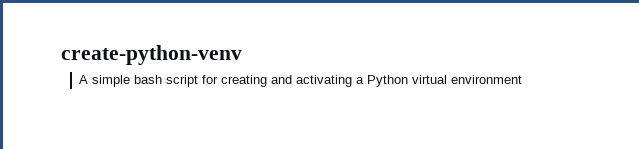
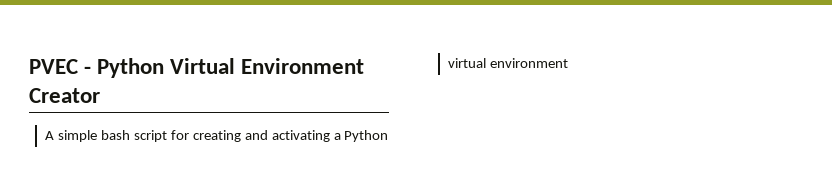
[61,45,242,65] create-python-venv -> [29,58,365,78] [29,88,100,103] PVEC - Python Virtual Environment Creator

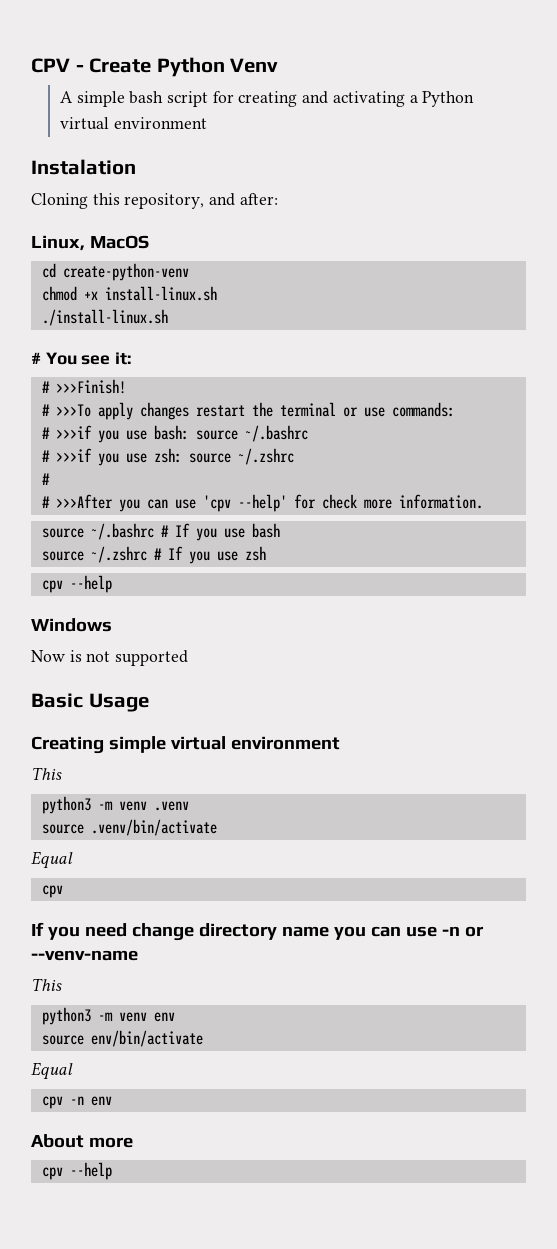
[29,58,365,78] [29,88,100,103] PVEC - Python Virtual Environment Creator -> [31,57,279,77] CPV - Create Python Venv
(569, 63) none -> [31,159,136,175] [31,193,278,209] [31,235,149,251] [41,263,189,281] [41,286,217,301] [41,309,168,326] [31,352,132,365] [41,379,126,394] [41,402,455,420] [41,425,308,443] [41,448,294,466] [41,473,50,485] [41,494,483,512] [41,523,280,541] [41,546,266,564] [41,575,112,593] [31,618,112,632] [31,650,189,666] [31,693,149,712] [31,736,340,754] [31,767,62,780] [41,796,189,814] [41,819,217,836] [31,851,73,869] [41,885,63,898] [31,922,484,941] [31,950,138,961] [31,978,62,991] [41,1007,175,1025] [41,1030,203,1047] [31,1062,73,1080] [41,1096,112,1109] [31,1134,133,1148] [41,1162,112,1180] // Instalation // Cloning this repository, and after: // Linux, MacOS // cd create-python-venv // chmod +x install-linux.sh // ./install-linux.sh // # You see it: // # >>>Finish! // # >>>To apply changes restart the terminal or use commands: // # >>>if you use bash: source ~/.bashrc // # >>>if you use zsh: source ~/.zshrc // # // # >>>After you can use 'cpv --help' for check more information. // source ~/.bashrc # If you use bash // source ~/.zshrc # If you use zsh // cpv --help // Windows // Now is not supported // Basic Usage // Creating simple virtual environment // This // python3 -m venv .venv // source .venv/bin/activate // Equal // cpv // If you need change directory name you can use -n or --venv-name // This // python3 -m venv env // source env/bin/activate // Equal // cpv -n env // About more // cpv --help

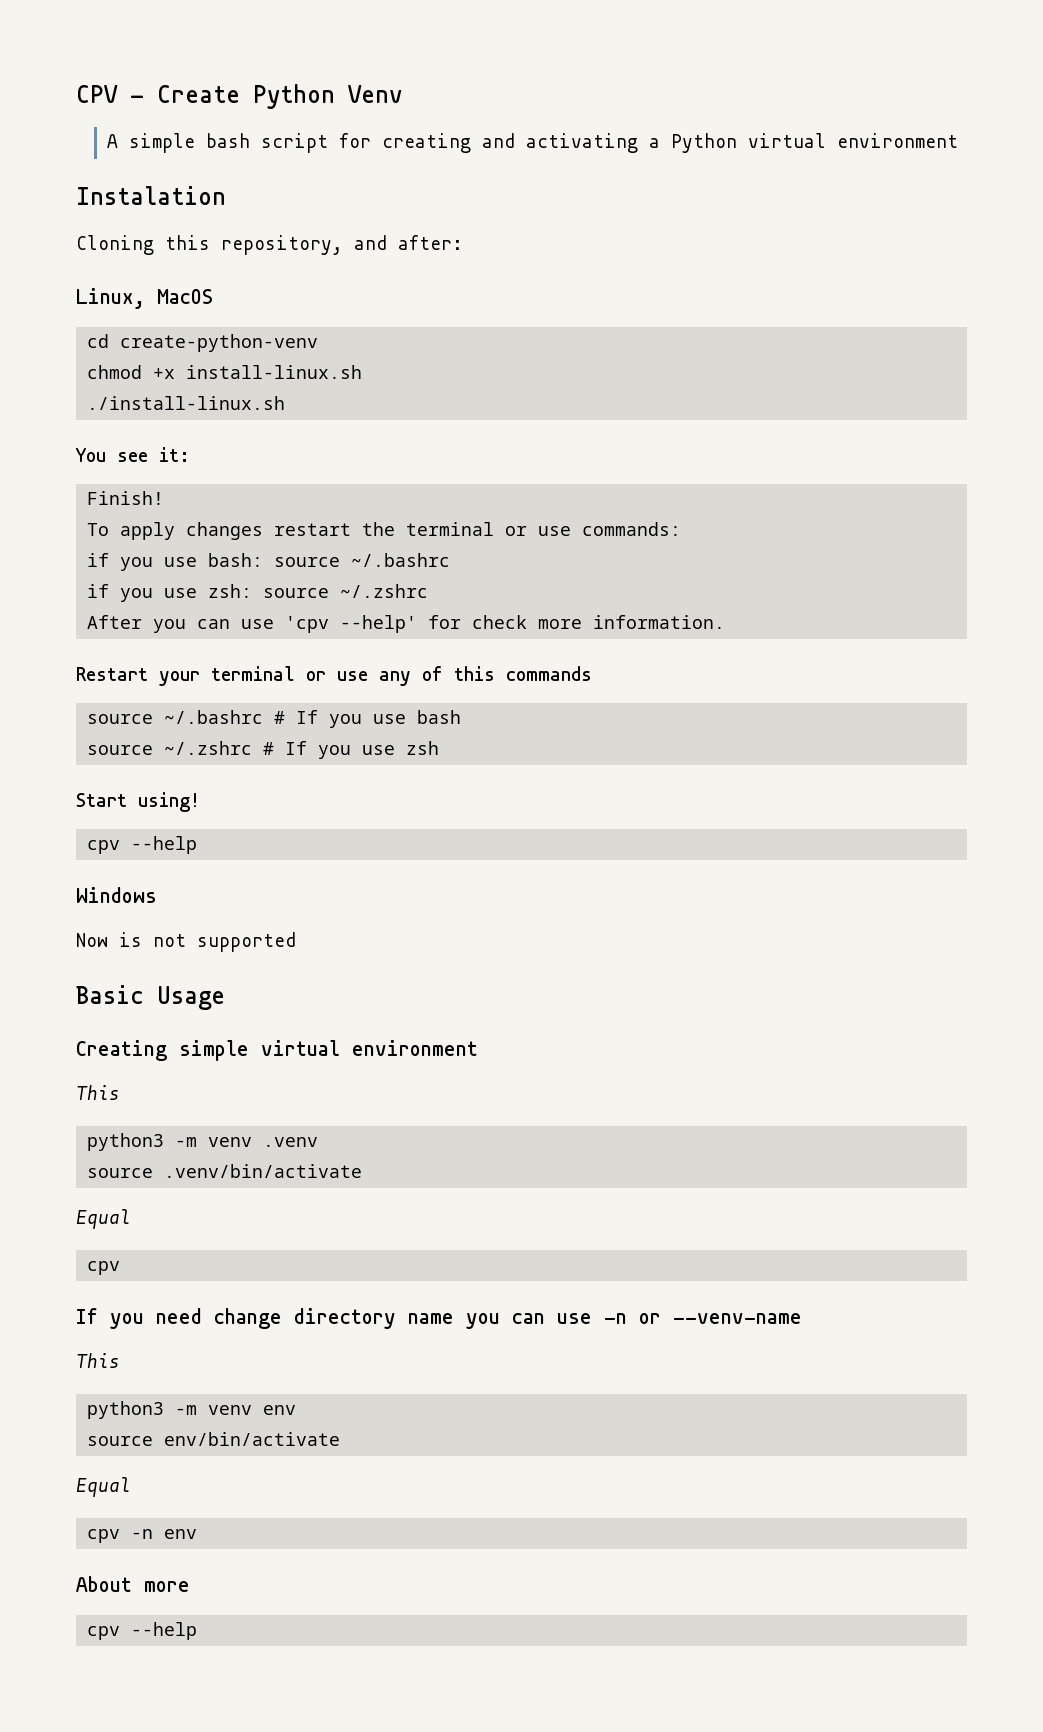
[31,352,41,364] # -> (286, 403) none
[41,379,126,394] [41,404,91,417] # >>>Finish! // # >>>To -> [87,491,165,505] [87,523,110,536] Finish! // To
[41,425,92,439] # >>>if -> [87,553,110,567] if
[41,448,92,462] # >>>if -> [87,584,110,598] if
[41,473,50,485] [41,494,113,509] # // # >>>After -> [87,615,143,629] After
(483, 501) none -> [76,666,592,686] // Restart your terminal or use any of this commands
(266, 553) none -> [76,792,200,812] // Start using!

